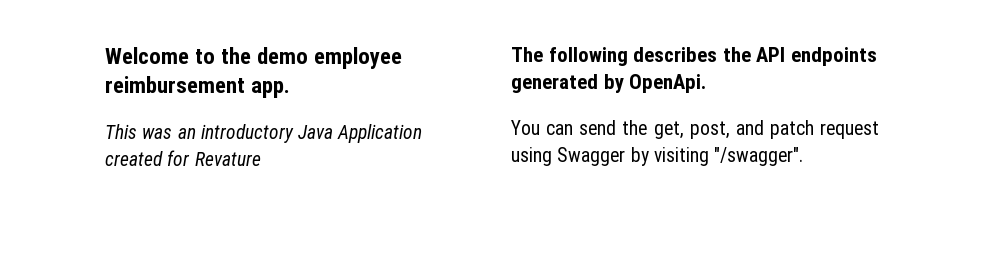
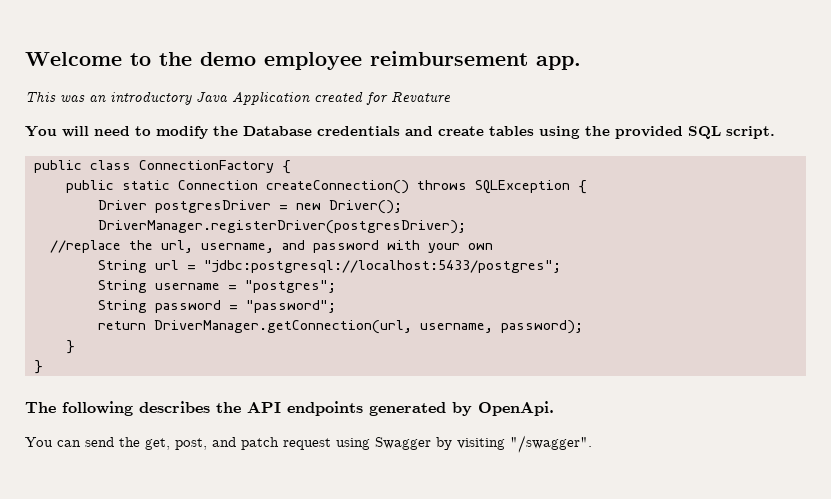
(261, 159) none -> [25,126,775,139] [33,160,291,174] [65,180,587,194] [97,200,402,214] [97,220,466,234] [49,240,493,253] [97,260,561,273] [97,280,336,293] [97,300,336,313] [97,320,583,334] [65,340,75,354] [33,360,43,374] // You will need to modify the Database credentials and create tables using the provided SQL script. // public class ConnectionFactory { // public static Connection createConnection() throws SQLException { // Driver postgresDriver = new Driver(); // DriverManager.registerDriver(postgresDriver); // //replace the url, username, and password with your own // String url = "jdbc:postgresql://localhost:5433/postgres"; // String username = "postgres"; // String password = "password"; // return DriverManager.getConnection(url, username, password); // } // }

